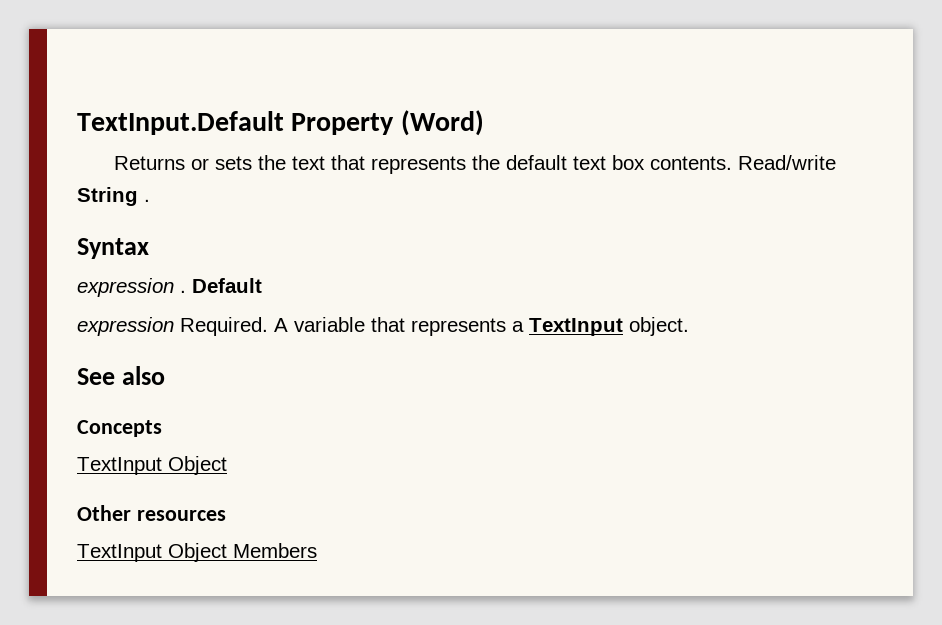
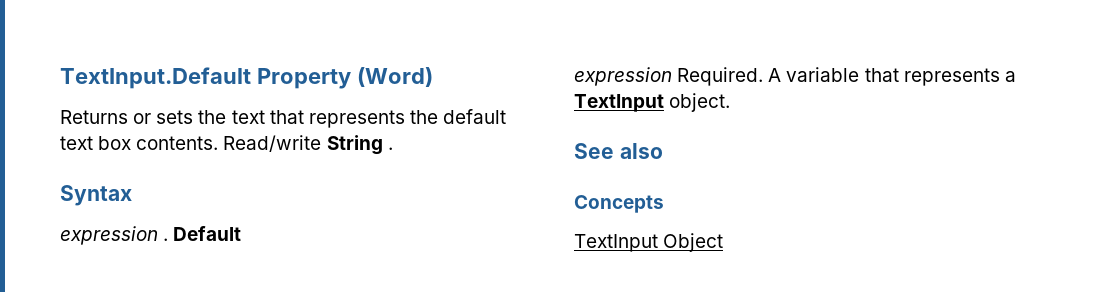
[77,505,226,521] [77,543,317,562] // Other resources // TextInput Object Members -> (724, 242) none

